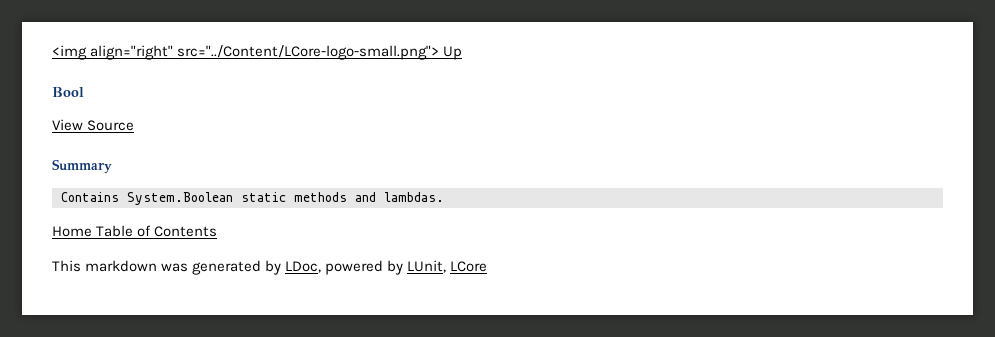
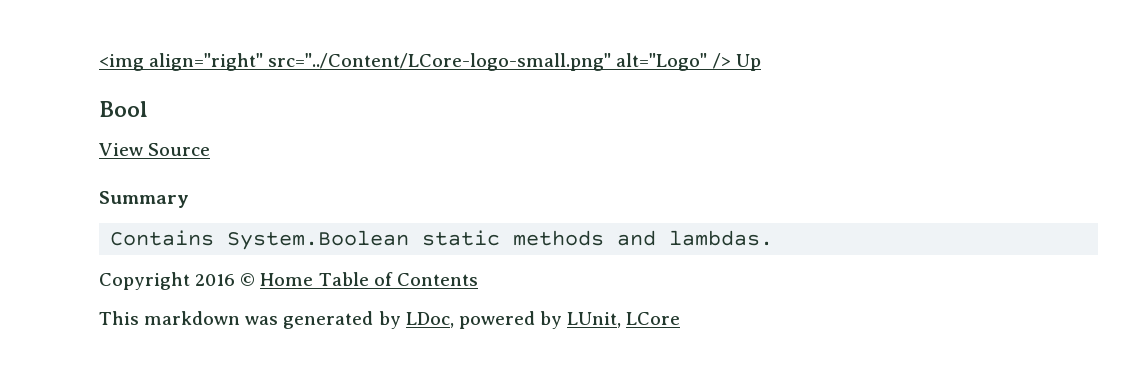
[177,45,440,60] src="../Content/LCore-logo-small.png"> -> [268,53,731,71] src="../Content/LCore-logo-small.png" alt="Logo" />
(444, 197) none -> [99,272,256,290] Copyright 2016 ©

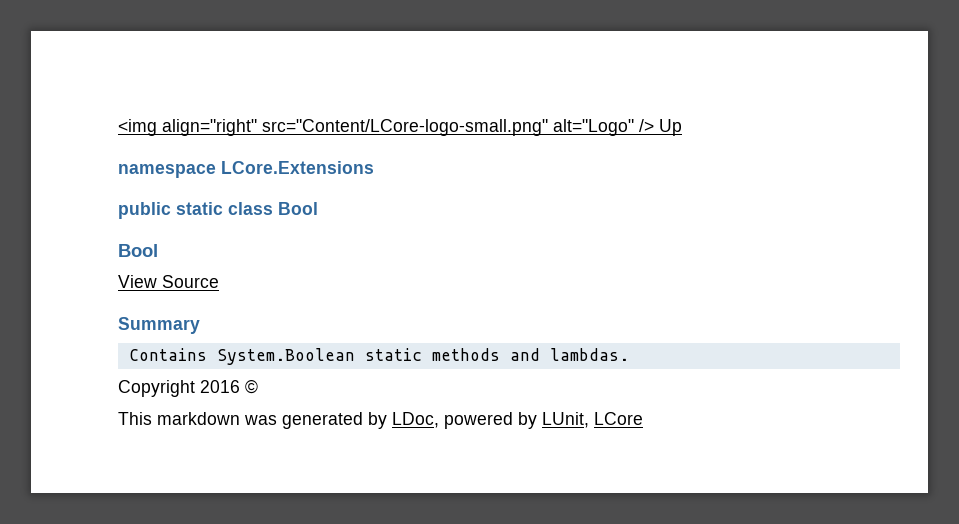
[268,53,612,71] src="../Content/LCore-logo-small.png" -> [262,119,548,136] src="Content/LCore-logo-small.png"
(761, 62) none -> [118,161,374,178] [118,202,318,219] // namespace LCore.Extensions // public static class Bool
[260,272,478,286] Home Table of Contents -> (258, 386) none

